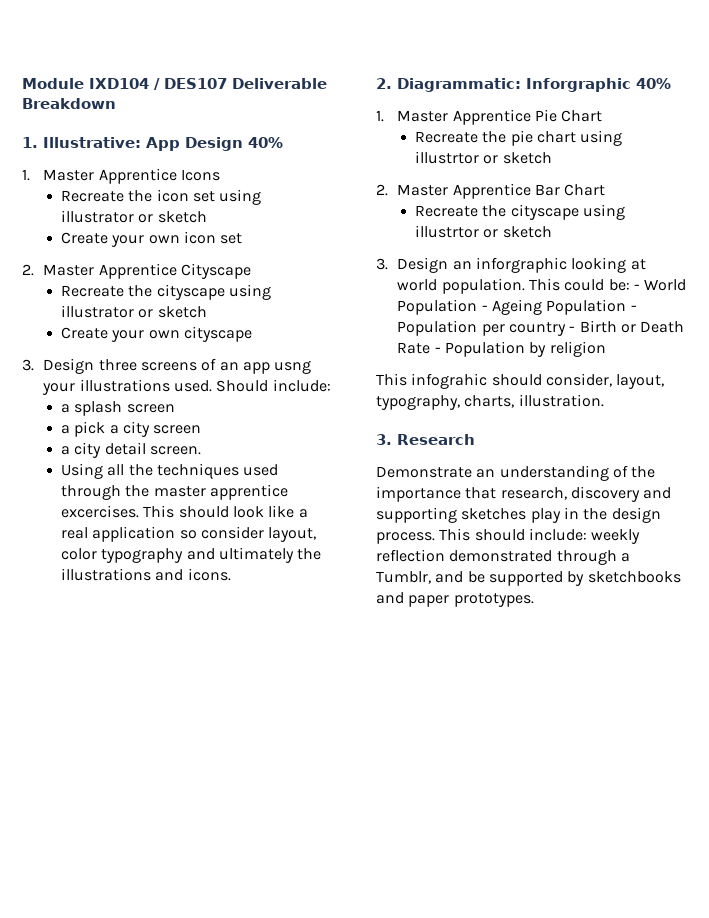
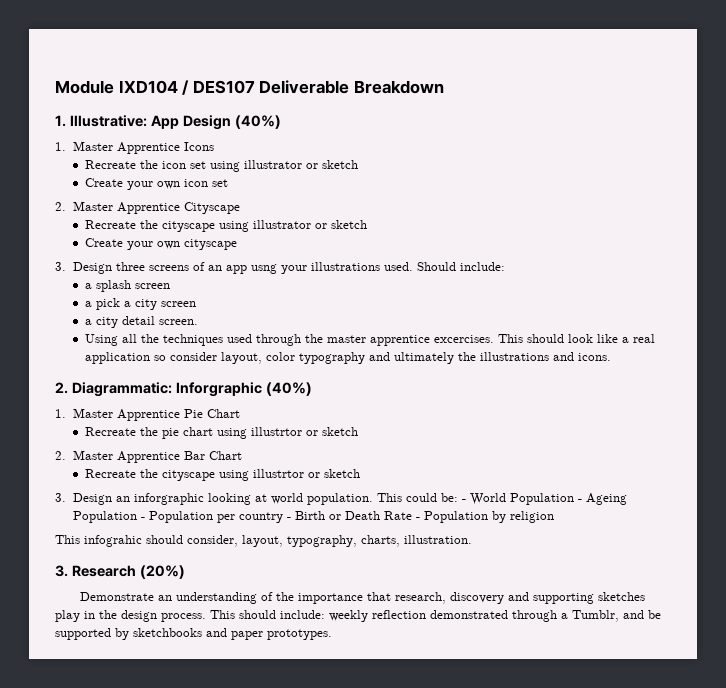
[248,137,283,148] 40% -> [234,115,281,129] (40%)
[636,78,671,89] 40% -> [265,382,312,396] (40%)
(475, 439) none -> [139,565,185,579] (20%)

